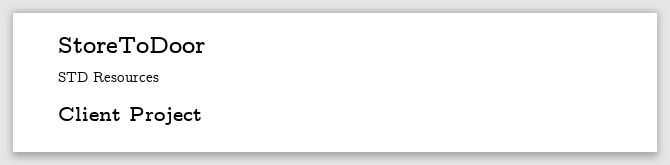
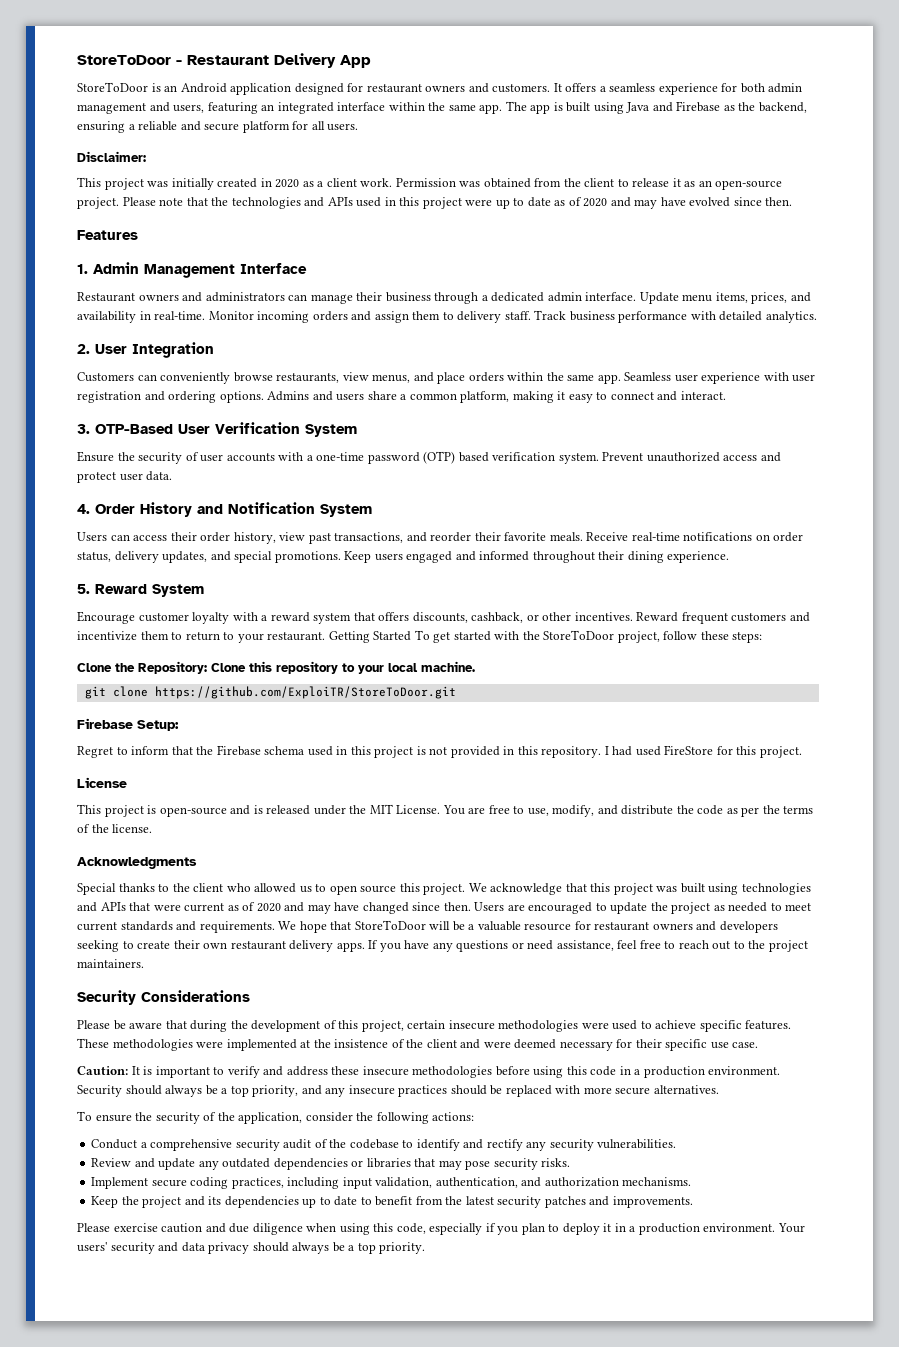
[58,37,205,53] [58,72,159,82] [58,107,202,125] StoreToDoor // STD Resources // Client Project -> [77,53,371,68] [77,82,803,95] [77,101,807,114] [77,121,359,133] [77,151,146,162] [77,177,783,190] [77,197,793,209] [77,230,138,240] [77,262,307,278] [77,292,811,304] [77,310,817,323] [77,342,214,358] [77,372,816,384] [77,391,726,403] [77,422,357,437] [77,451,781,464] [77,471,173,483] [77,502,372,517] [77,532,804,544] [77,551,730,563] [77,584,204,597] [77,611,810,624] [77,630,763,643] [77,661,475,674] [84,686,456,699] [77,718,179,731] [77,745,802,758] [77,777,127,788] [77,804,814,817] [77,824,153,833] [77,857,197,869] [77,883,811,895] [77,902,812,914] [77,920,778,933] [77,940,808,952] [77,959,144,968] [77,990,250,1005] [77,1020,792,1032] [77,1038,759,1051] [77,1066,781,1078] [77,1085,719,1097] [77,1111,475,1124] [91,1139,677,1151] [91,1158,571,1170] [91,1177,692,1189] [91,1196,693,1208] [77,1223,805,1235] [77,1242,426,1254] StoreToDoor - Restaurant Delivery App // StoreToDoor is an Android application designed for restaurant owners and customers. It offers a seamless experience for both admin management and users, featuring an integrated interface within the same app. The app is built using Java and Firebase as the backend, ensuring a reliable and secure platform for all users. // Disclaimer: // This project was initially created in 2020 as a client work. Permission was obtained from the client to release it as an open-source project. Please note that the technologies and APIs used in this project were up to date as of 2020 and may have evolved since then. // Features // 1. Admin Management Interface // Restaurant owners and administrators can manage their business through a dedicated admin interface. Update menu items, prices, and availability in real-time. Monitor incoming orders and assign them to delivery staff. Track business performance with detailed analytics. // 2. User Integration // Customers can conveniently browse restaurants, view menus, and place orders within the same app. Seamless user experience with user registration and ordering options. Admins and users share a common platform, making it easy to connect and interact. // 3. OTP-Based User Verification System // Ensure the security of user accounts with a one-time password (OTP) based verification system. Prevent unauthorized access and protect user data. // 4. Order History and Notification System // Users can access their order history, view past transactions, and reorder their favorite meals. Receive real-time notifications on order status, delivery updates, and special promotions. Keep users engaged and informed throughout their dining experience. // 5. Reward System // Encourage customer loyalty with a reward system that offers discounts, cashback, or other incentives. Reward frequent customers and incentivize them to return to your restaurant. Getting Started To get started with the StoreToDoor project, follow these steps: // Clone the Repository: Clone this repository to your local machine. // git clone https://github.com/ExploiTR/StoreToDoor.git // Firebase Setup: // Regret to inform that the Firebase schema used in this project is not provided in this repository. I had used FireStore for this project. // License // This project is open-source and is released under the MIT License. You are free to use, modify, and distribute the code as per the terms of the license. // Acknowledgments // Special thanks to the client who allowed us to open source this project. We acknowledge that this project was built using technologies and APIs that were current as of 2020 and may have changed since then. Users are encouraged to update the project as needed to meet current standards and requirements. We hope that StoreToDoor will be a valuable resource for restaurant owners and developers seeking to create their own restaurant delivery apps. If you have any questions or need assistance, feel free to reach out to the project maintainers. // Security Considerations // Please be aware that during the development of this project, certain insecure methodologies were used to achieve specific features. These methodologies were implemented at the insistence of the client and were deemed necessary for their specific use case. // Caution: It is important to verify and address these insecure methodologies before using this code in a production environment. Security should always be a top priority, and any insecure practices should be replaced with more secure alternatives. // To ensure the security of the application, consider the following actions: // Conduct a comprehensive security audit of the codebase to identify and rectify any security vulnerabilities. // Review and update any outdated dependencies or libraries that may pose security risks. // Implement secure coding practices, including input validation, authentication, and authorization mechanisms. // Keep the project and its dependencies up to date to benefit from the latest security patches and improvements. // Please exercise caution and due diligence when using this code, especially if you plan to deploy it in a production environment. Your users' security and data privacy should always be a top priority.

